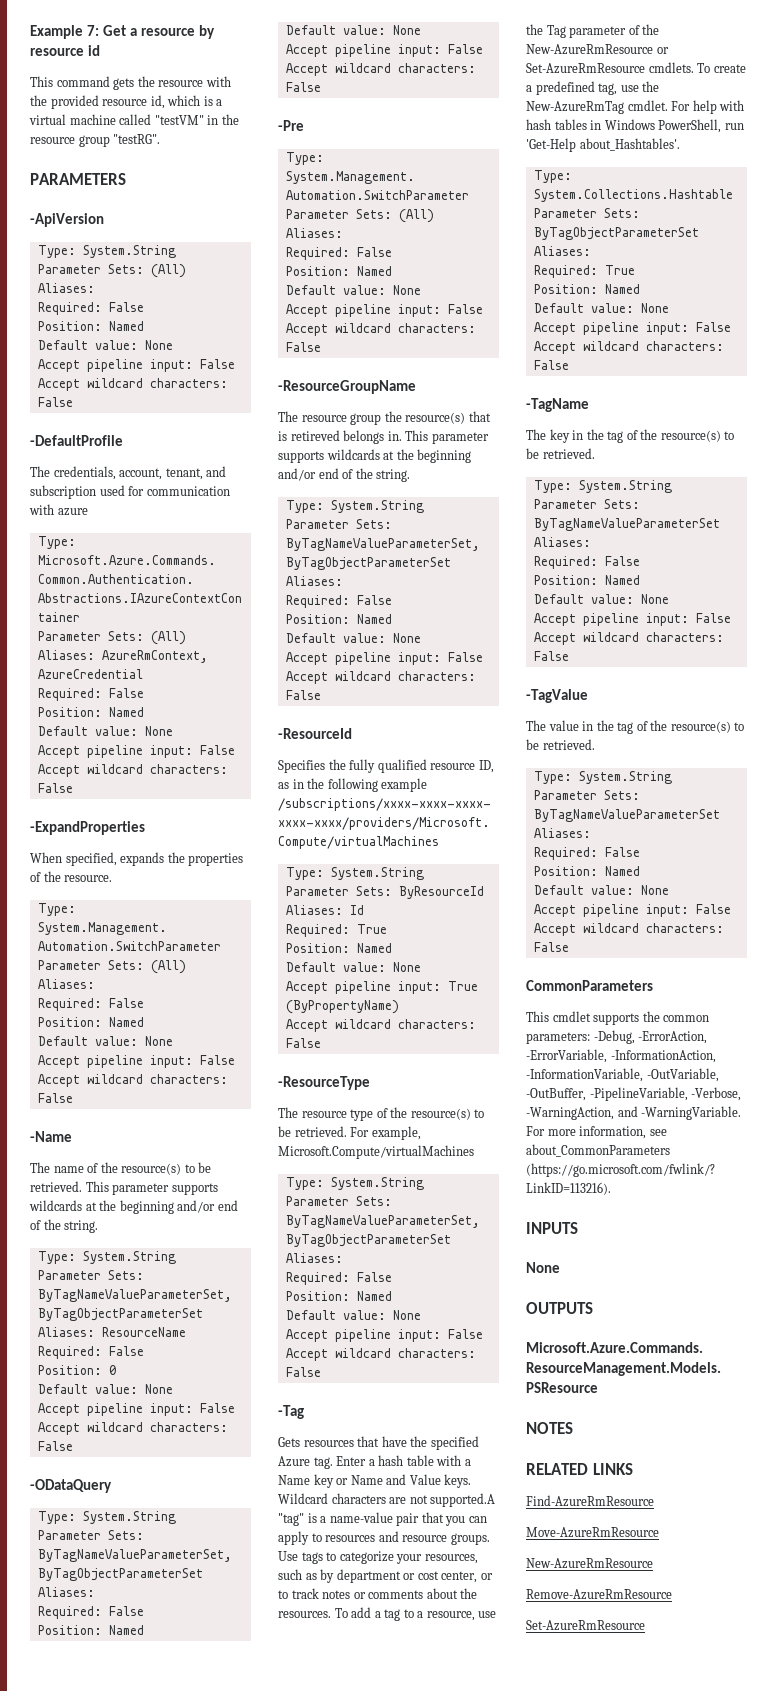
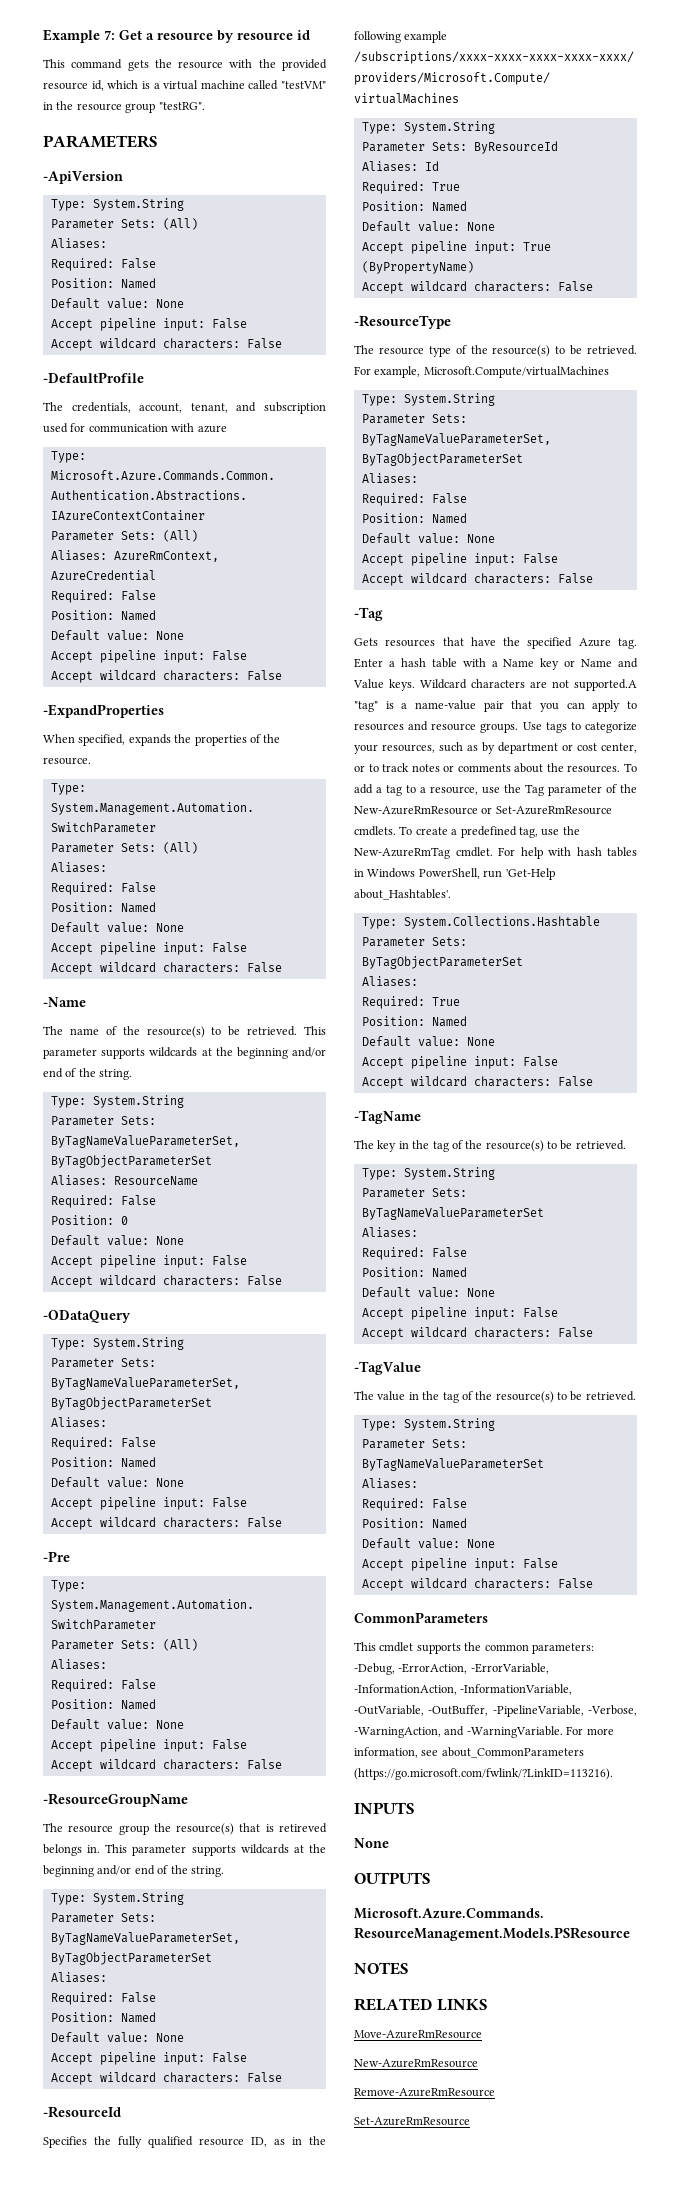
[526,1495,654,1507] // Find-AzureRmResource -> (488, 2005) none

